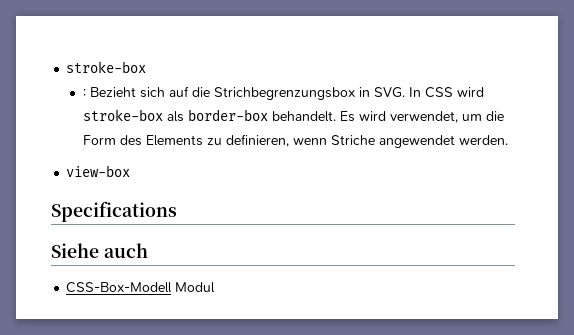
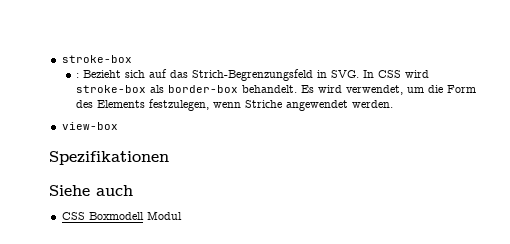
[191,87,355,100] die Strichbegrenzungsbox -> [170,69,314,81] das Strich-Begrenzungsfeld
[206,134,289,147] zu definieren, -> [149,99,210,111] festzulegen,
[51,201,177,222] Specifications -> [49,151,169,165] Spezifikationen
[66,282,173,293] CSS-Box-Modell -> [61,212,144,220] CSS Boxmodell

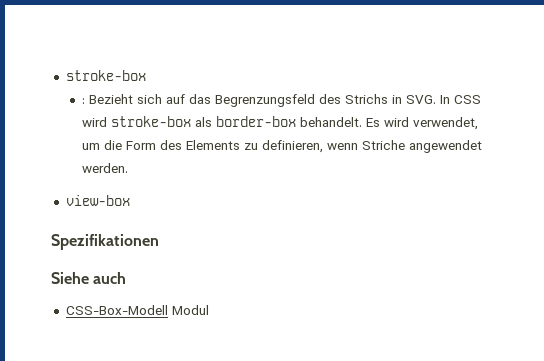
[192,69,314,81] Strich-Begrenzungsfeld -> [214,94,388,107] Begrenzungsfeld des Strichs
[149,99,210,111] festzulegen, -> [243,140,323,153] zu definieren,
[61,212,144,220] CSS Boxmodell -> [65,305,168,315] CSS-Box-Modell

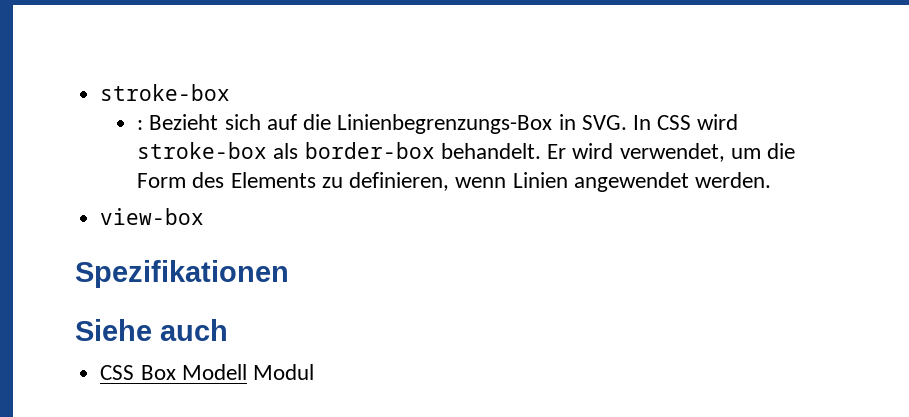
[188,94,388,107] das Begrenzungsfeld des Strichs -> [303,114,553,134] die Linienbegrenzungs-Box
[365,118,380,127] Es -> [547,144,567,159] Er
[361,140,405,150] Striche -> [512,172,568,188] Linien
[65,305,168,315] CSS-Box-Modell -> [100,364,247,380] CSS Box Modell

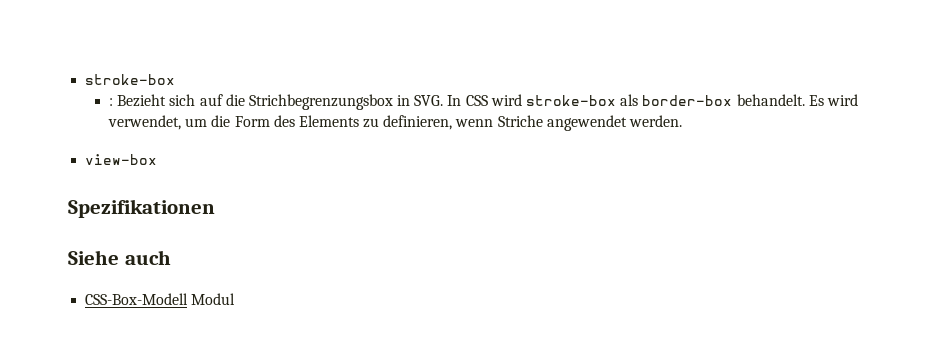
[337,114,553,134] Linienbegrenzungs-Box -> [248,94,393,110] Strichbegrenzungsbox
[547,144,567,159] Er -> [808,95,824,106] Es
[512,172,568,188] Linien -> [497,115,543,127] Striche
[100,364,247,380] CSS Box Modell -> [85,293,189,305] CSS-Box-Modell

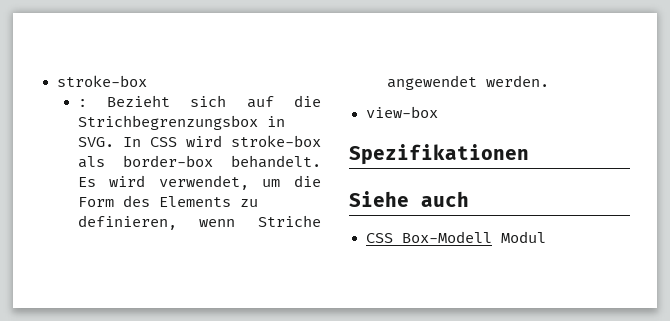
[85,293,189,305] CSS-Box-Modell -> [365,231,492,243] CSS Box-Modell

